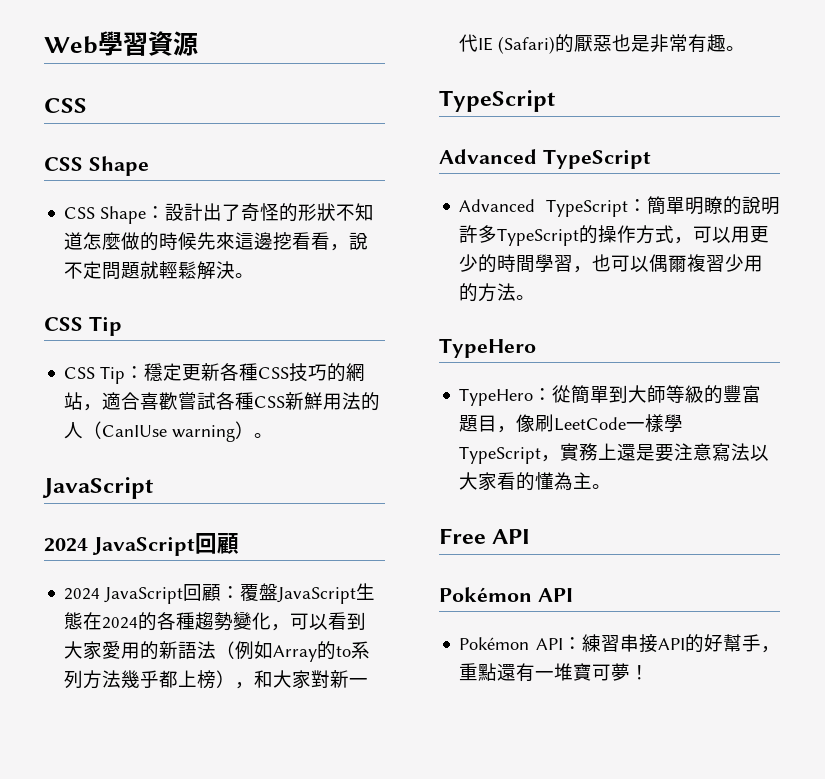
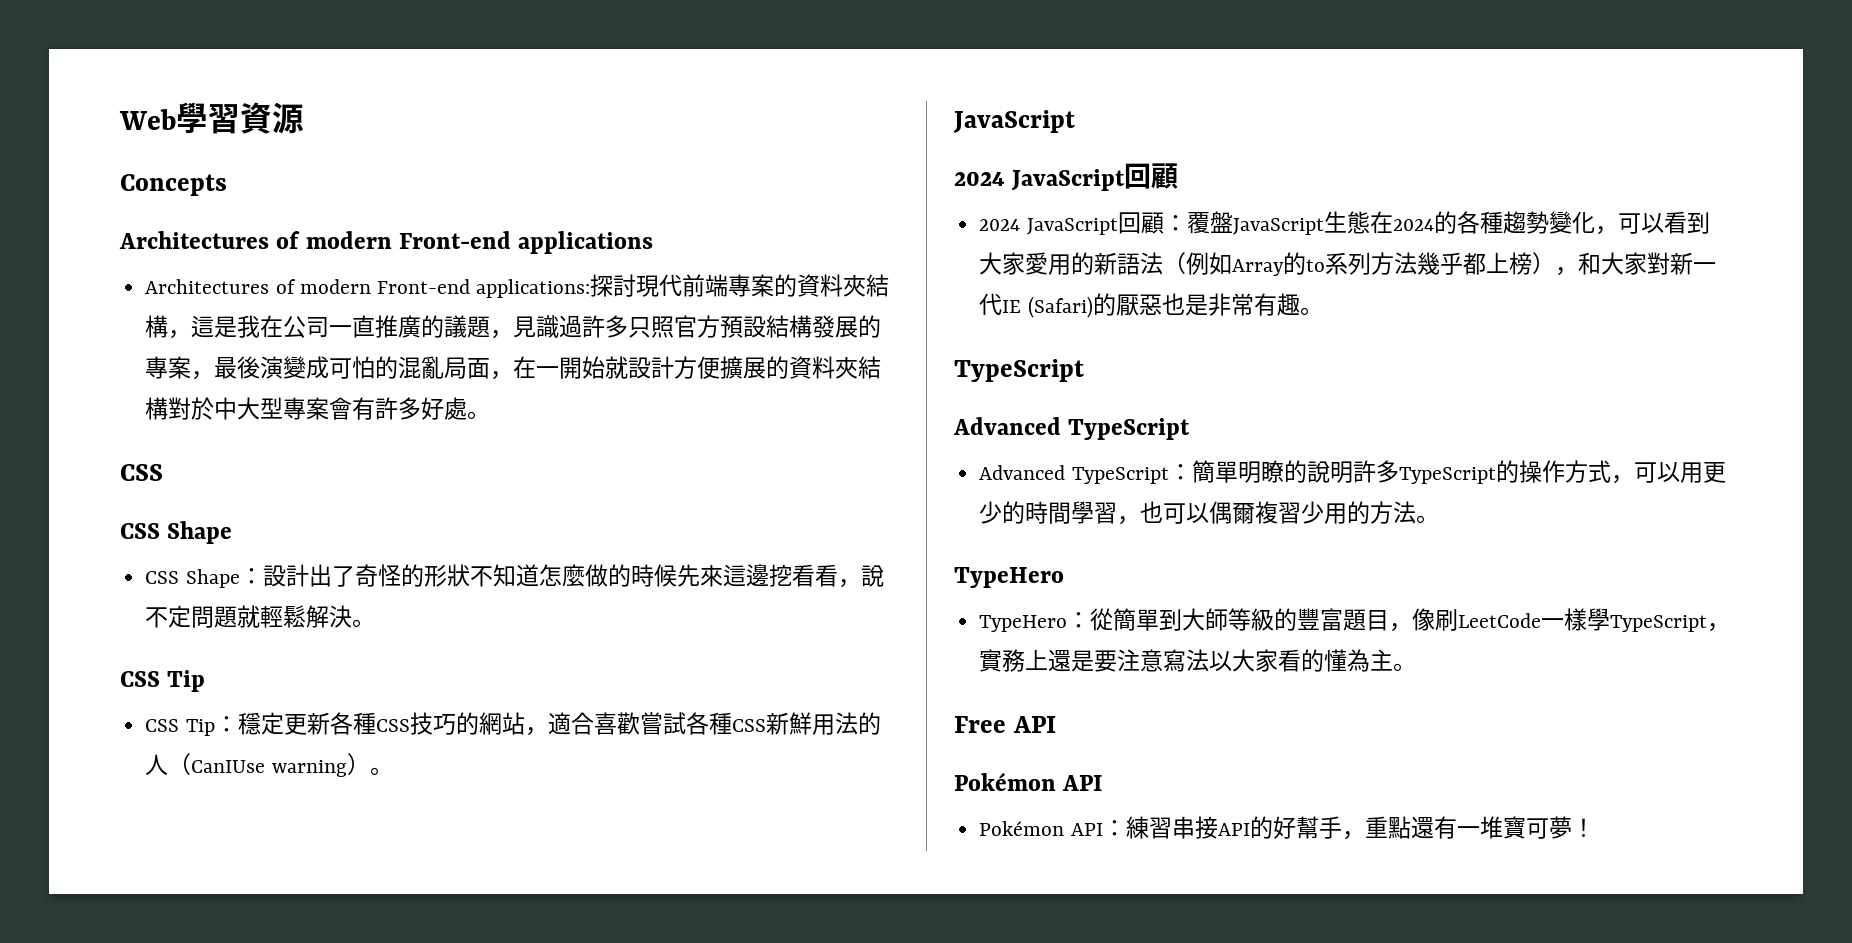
(198, 43) none -> [120,174,227,196] [119,231,654,254] [145,274,890,298] [145,315,882,339] [145,356,882,380] [145,397,491,420] // Concepts // Architectures of modern Front-end applications // Architectures of modern Front-end applications:探討現代前端專案的資料夾結構，這是我在公司一直推廣的議題，見識過許多只照官方預設結構發展的專案，最後演變成可怕的混亂局面，在一開始就設計方便擴展的資料夾結構對於中大型專案會有許多好處。

